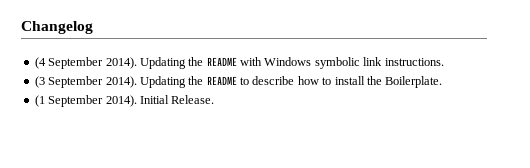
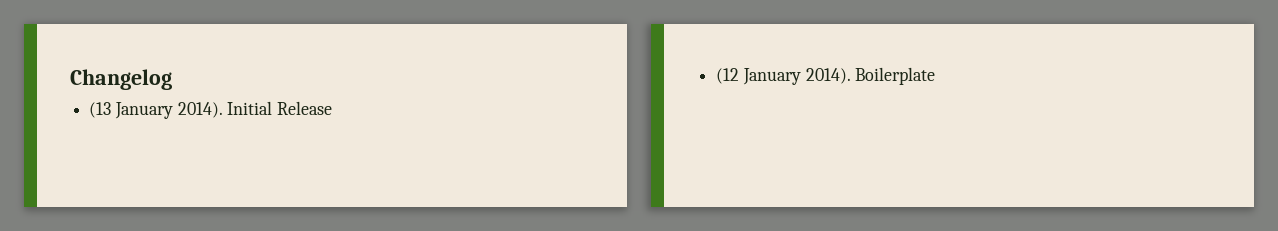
[34,57,444,69] [34,76,443,88] [34,95,215,107] (4 September 2014). Updating the README with Windows symbolic link instructions. // (3 September 2014). Updating the README to describe how to install the Boilerplate. // (1 September 2014). Initial Release. -> [89,101,333,119] [716,67,936,85] (13 January 2014). Initial Release // (12 January 2014). Boilerplate

